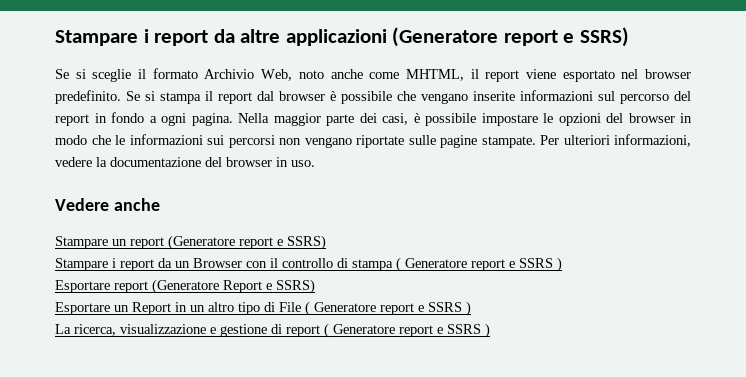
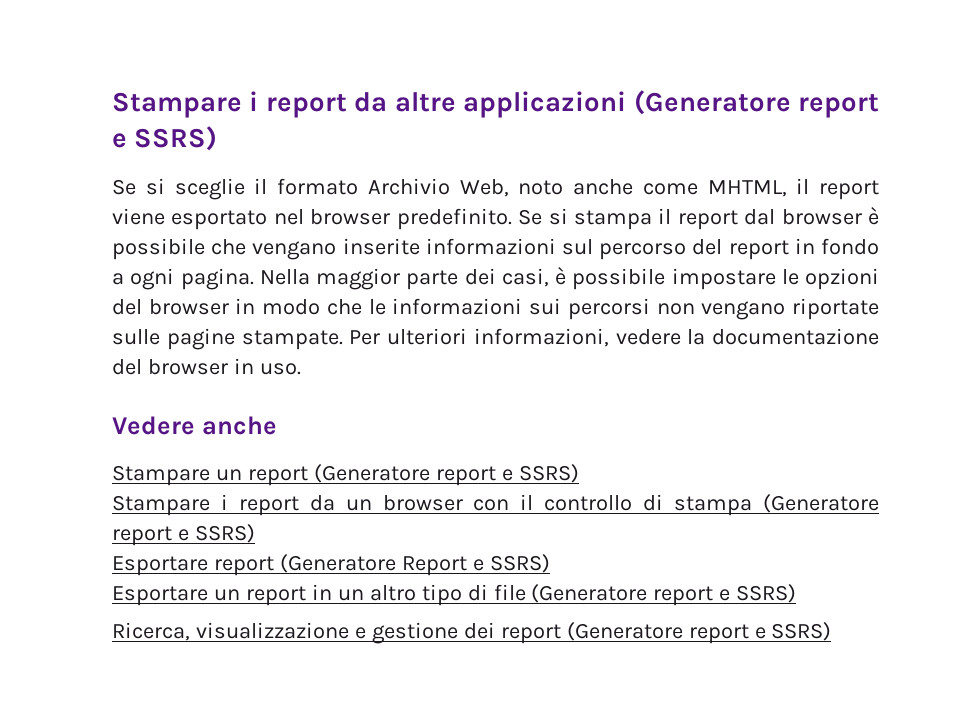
[193,258,242,268] Browser -> [382,495,463,511] browser
[396,257,562,272] ( Generatore report e SSRS ) -> [762,494,879,513] [112,524,255,546] (Generatore report e SSRS)
[132,302,171,315] Report -> [245,586,306,606] report
[279,301,471,316] [55,323,490,338] File ( Generatore report e SSRS ) // La ricerca, visualizzazione e gestione di report ( Generatore report e SSRS ) -> [493,584,797,606] [112,622,832,644] file (Generatore report e SSRS) // Ricerca, visualizzazione e gestione dei report (Generatore report e SSRS)

